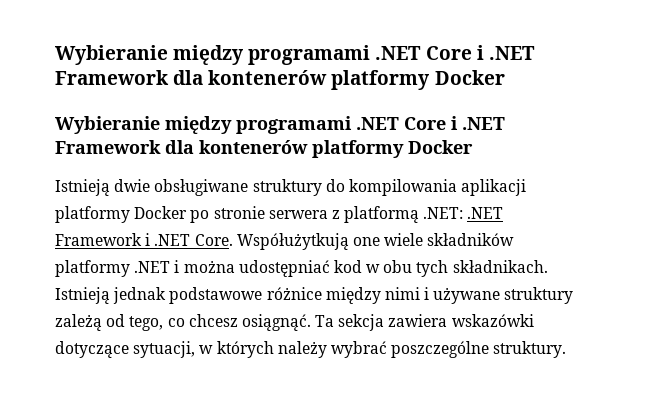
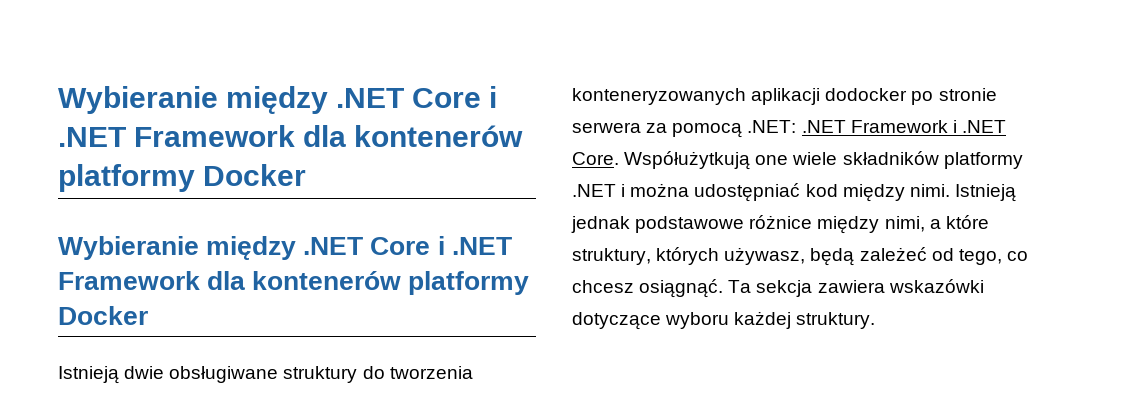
[55,45,371,65] Wybieranie między programami -> [58,86,329,114] Wybieranie między
[236,116,352,134] programami -> (297, 248) none
[348,179,527,196] [55,206,188,223] kompilowania aplikacji platformy Docker -> [389,366,473,379] [572,88,908,105] tworzenia konteneryzowanych aplikacji dodocker
[331,206,420,223] z platformą -> [646,123,743,138] za pomocą
[366,260,548,277] w obu tych składnikach. -> [842,184,950,202] między nimi.
[384,287,574,304] [55,314,102,331] nimi i używane struktury zależą -> [884,215,989,232] [572,247,927,266] nimi, a które struktury, których używasz, będą zależeć
[133,341,490,358] sytuacji, w których należy wybrać poszczególne -> [665,311,792,329] wyboru każdej

